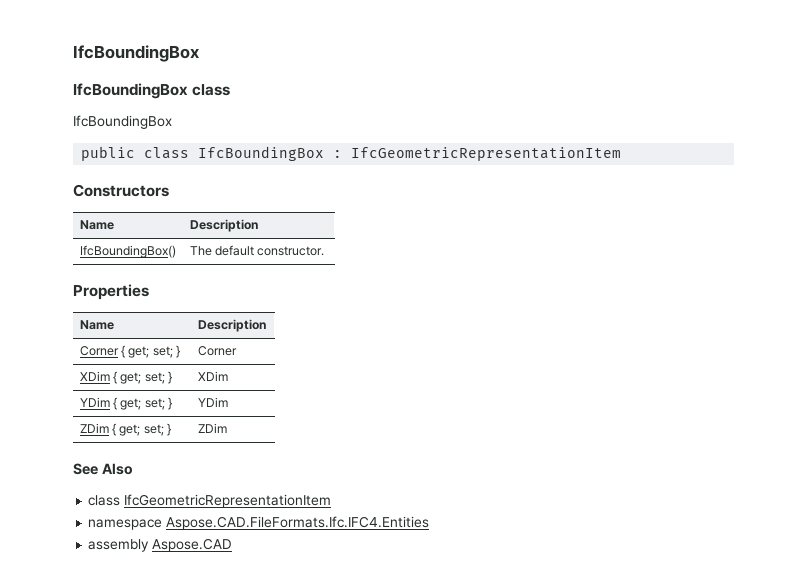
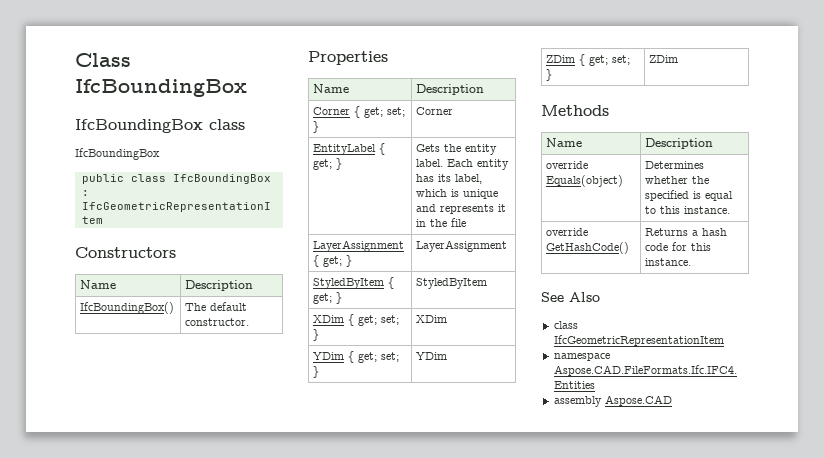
(73, 53) none -> [75,53,131,67] Class
(237, 351) none -> [313,143,386,155] [313,158,343,170] [416,144,498,155] [416,159,510,170] [416,174,483,184] [416,189,499,199] [416,204,507,214] [416,218,467,227] [313,240,405,252] [313,255,353,267] [416,240,508,252] [313,277,395,289] [313,292,343,304] [416,278,488,289] // EntityLabel { get; } | Gets the entity label. Each entity has its label, which is unique and represents it in the file // LayerAssignment { get; } | LayerAssignment // StyledByItem { get; } | StyledByItem
(227, 428) none -> [541,105,609,116] [546,138,583,147] [645,138,714,149] [546,161,589,169] [546,175,624,187] [645,161,705,169] [645,176,710,184] [645,190,734,201] [645,206,731,214] [546,228,589,236] [546,242,630,254] [645,228,728,236] [645,242,712,251] [645,258,692,266] // Methods // Name | Description // override Equals(object) | Determines whether the specified is equal to this instance. // override GetHashCode() | Returns a hash code for this instance.

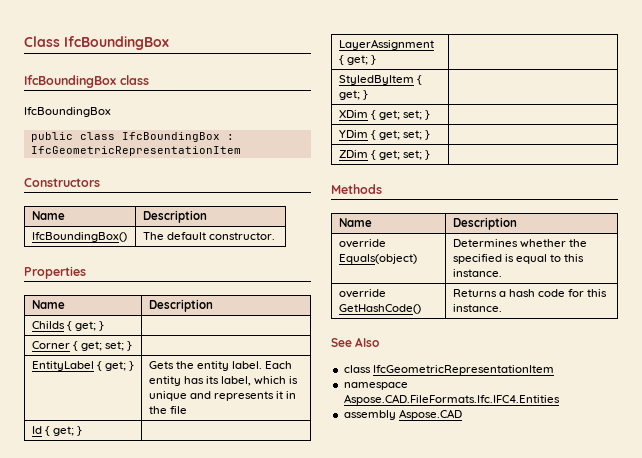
(485, 89) none -> [31,321,104,331] // Childs { get; } |
[416,107,454,115] Corner -> (133, 346) none
(467, 222) none -> [31,426,82,436] // Id { get; } |
[416,240,508,252] LayerAssignment -> (376, 60) none
[416,278,488,289] StyledByItem -> (368, 95) none
[416,315,448,323] XDim -> (431, 115) none
[416,352,448,360] YDim -> (431, 135) none
[649,55,679,63] ZDim -> (431, 155) none

